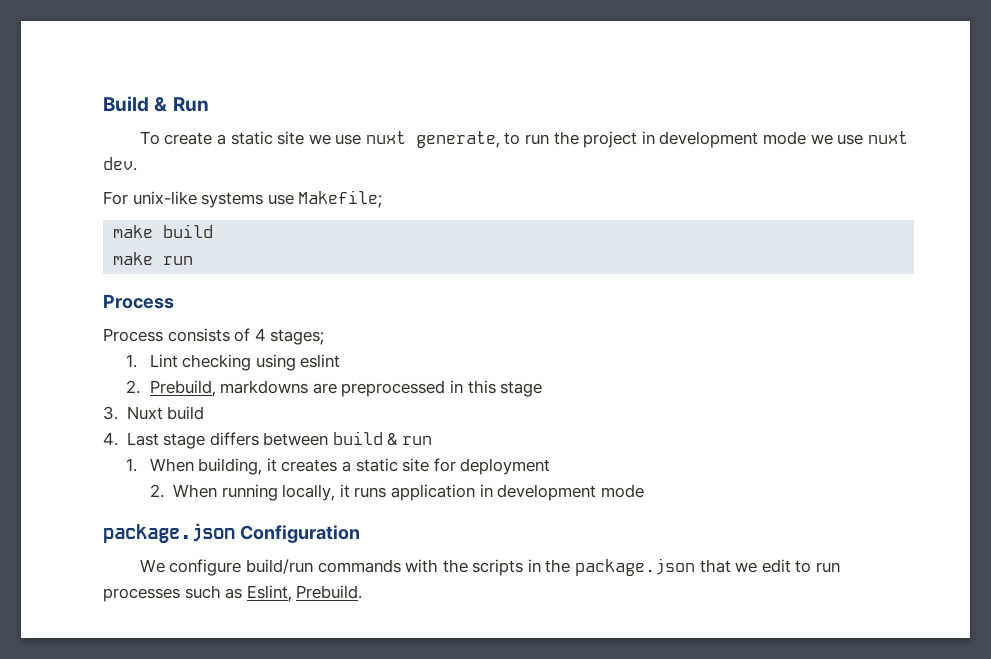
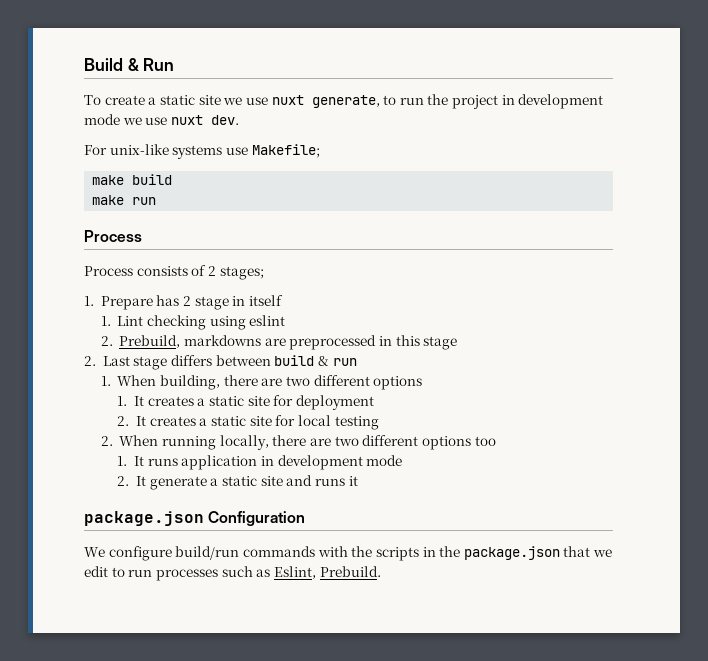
[254,328,266,341] 4 -> [207,266,216,276] 2
(325, 337) none -> [84,295,283,310] // 1. Prepare has 2 stage in itself
[103,406,205,420] [103,432,118,446] 3. Nuxt build // 4. -> [84,356,96,366] 2.
[266,458,277,472] it -> [223,375,423,390] [117,396,145,406] there are two different options // 1. It
[172,484,350,501] When running locally, it -> [136,415,379,430] [100,435,496,450] [117,456,145,466] It creates a static site for local testing // 2. When running locally, there are two different options too // 1. It
(644, 491) none -> [117,475,358,490] // 2. It generate a static site and runs it

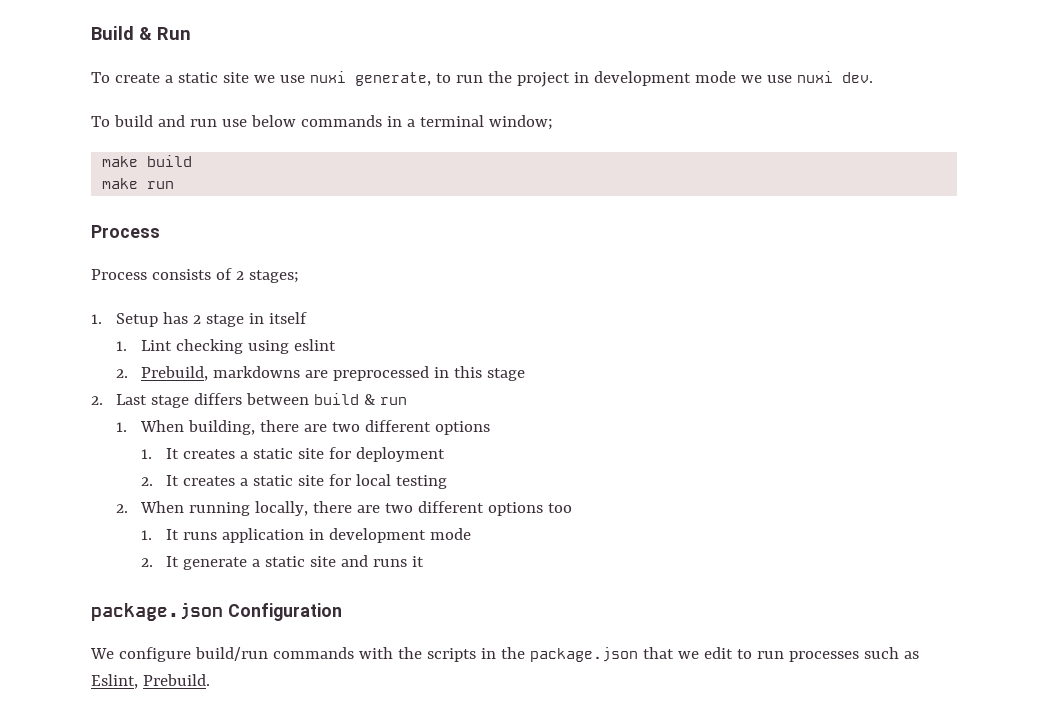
[271,95,304,105] nuxt -> [309,71,346,83] nuxi
[170,115,203,125] nuxt -> [796,71,833,83] nuxi
[84,144,320,159] For unix-like systems use Makefile; -> [91,115,553,130] To build and run use below commands in a terminal window;
[100,296,153,310] Prepare -> [116,313,159,327] Setup

